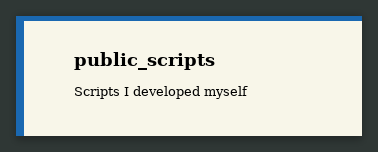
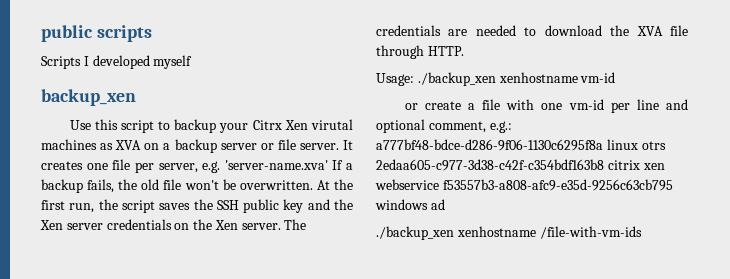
[74,52,215,70] public_scripts -> [41,25,152,42] public scripts
(248, 92) none -> [41,89,136,106] [69,119,353,133] [41,139,353,153] [41,159,353,173] [41,179,353,193] [41,199,354,213] [40,219,307,230] [376,25,688,36] [376,45,464,59] [376,72,616,86] [404,99,688,113] [376,119,512,133] [376,139,666,151] [376,159,665,171] [375,179,673,191] [375,199,445,210] [376,226,642,240] // backup_xen // Use this script to backup your Citrx Xen virutal machines as XVA on a backup server or file server. It creates one file per server, e.g. 'server-name.xva' If a backup fails, the old file won't be overwritten. At the first run, the script saves the SSH public key and the Xen server credentials on the Xen server. The credentials are needed to download the XVA file through HTTP. // Usage: ./backup_xen xenhostname vm-id // or create a file with one vm-id per line and optional comment, e.g.: a777bf48-bdce-d286-9f06-1130c6295f8a linux otrs 2edaa605-c977-3d38-c42f-c354bdf163b8 citrix xen webservice f53557b3-a808-afc9-e35d-9256c63cb795 windows ad // ./backup_xen xenhostname /file-with-vm-ids

